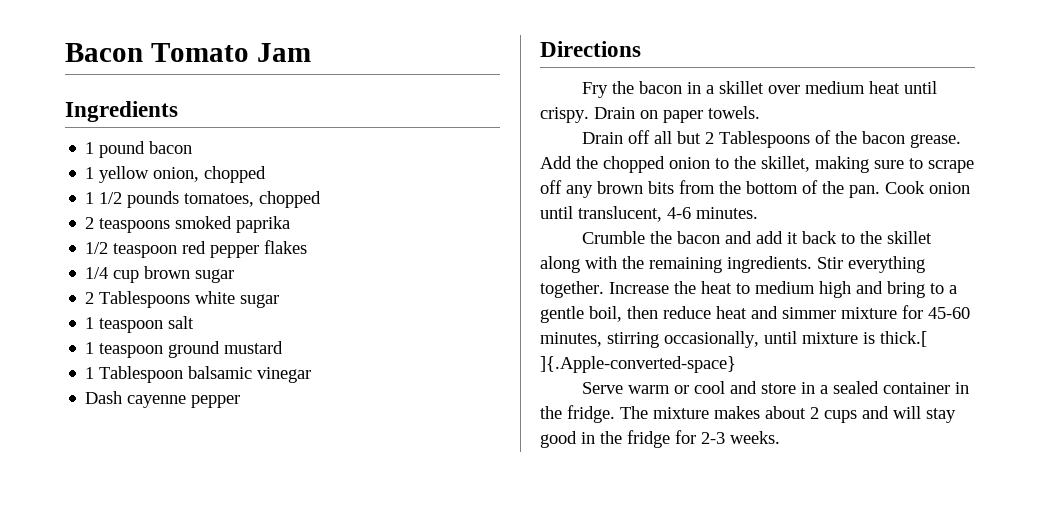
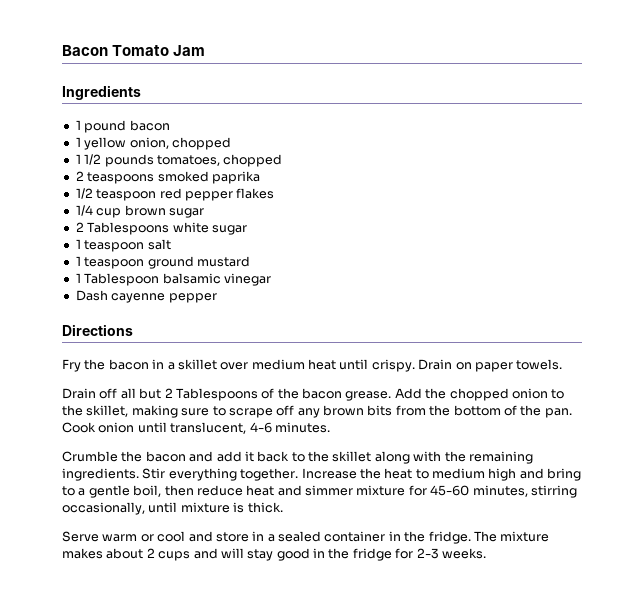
[880,331,927,347] [540,356,736,373] thick.[ ]{.Apple-converted-space} -> [247,502,283,513] thick.

